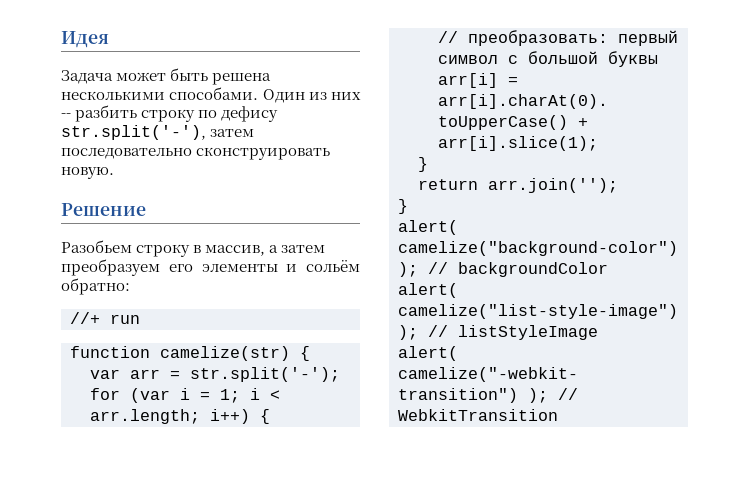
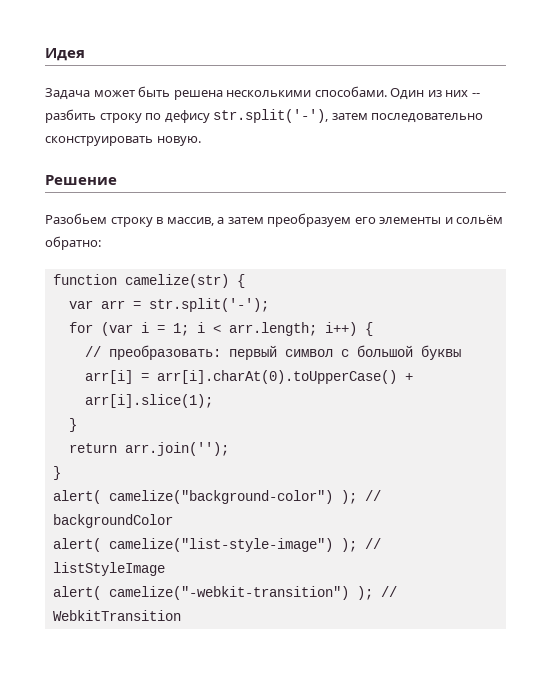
[70,312,140,324] // //+ run -> (101, 243) none

